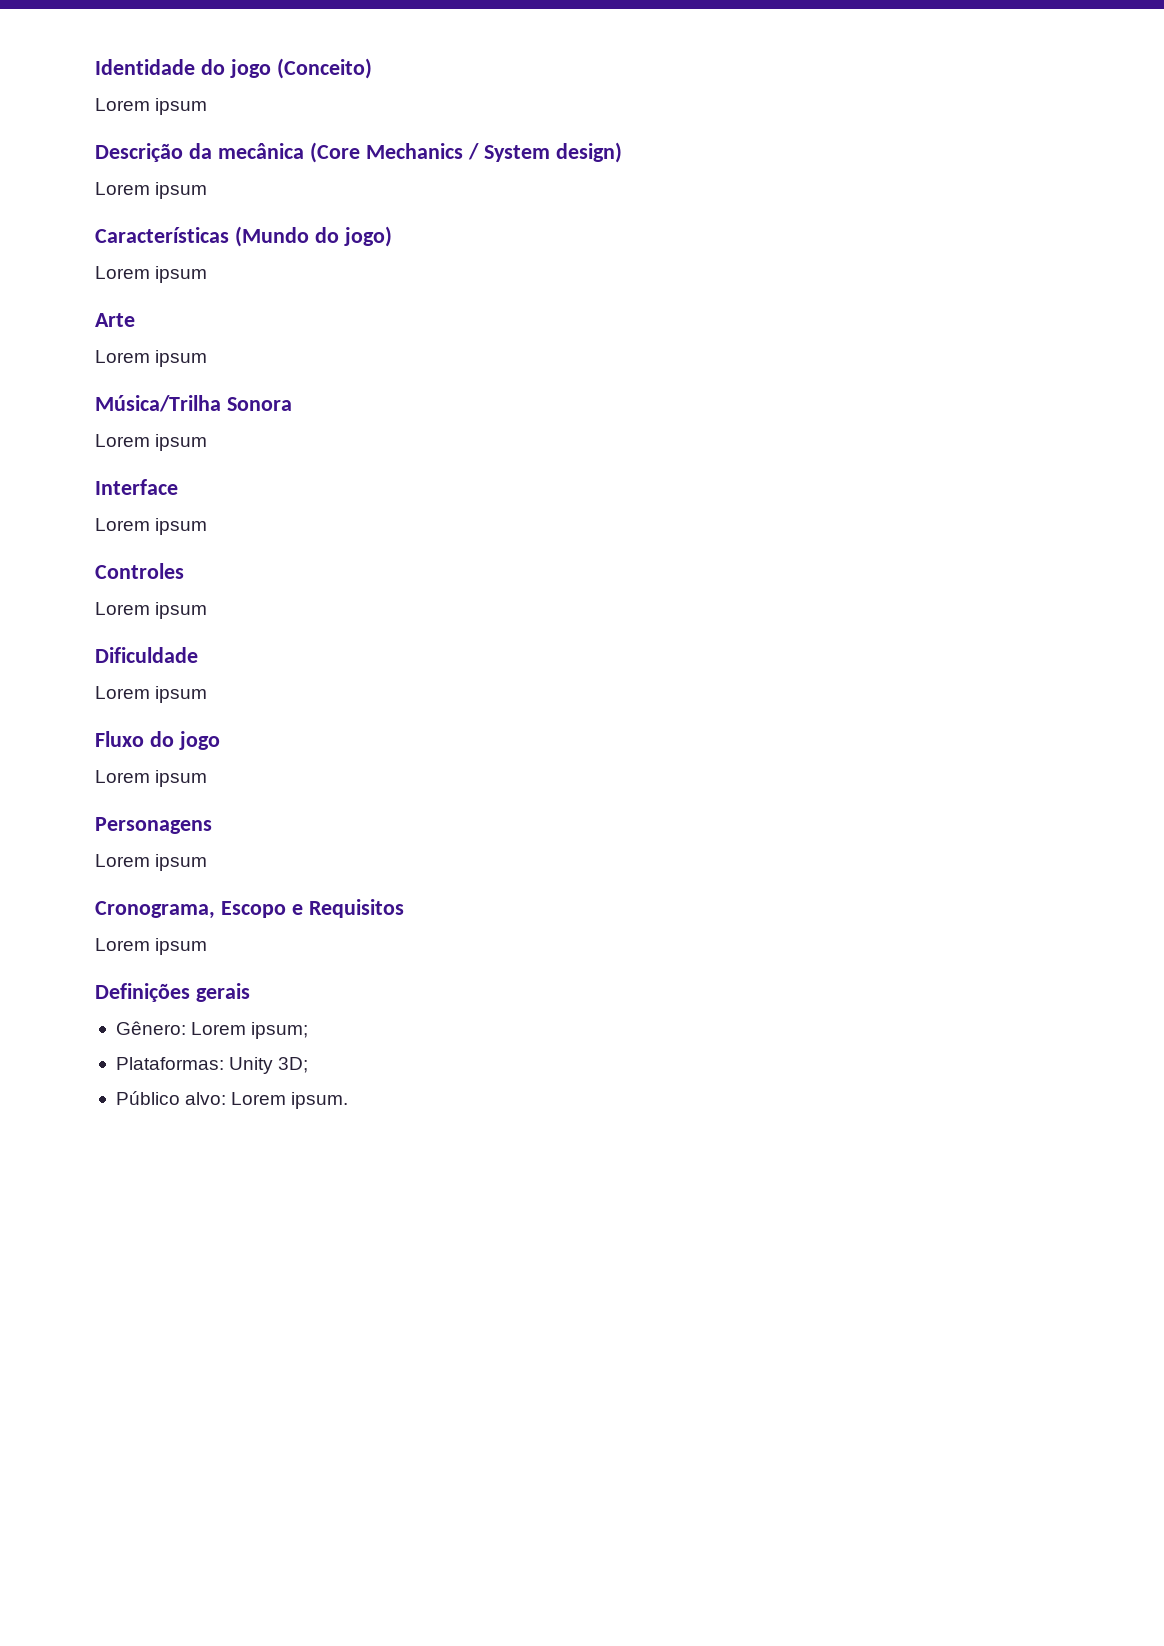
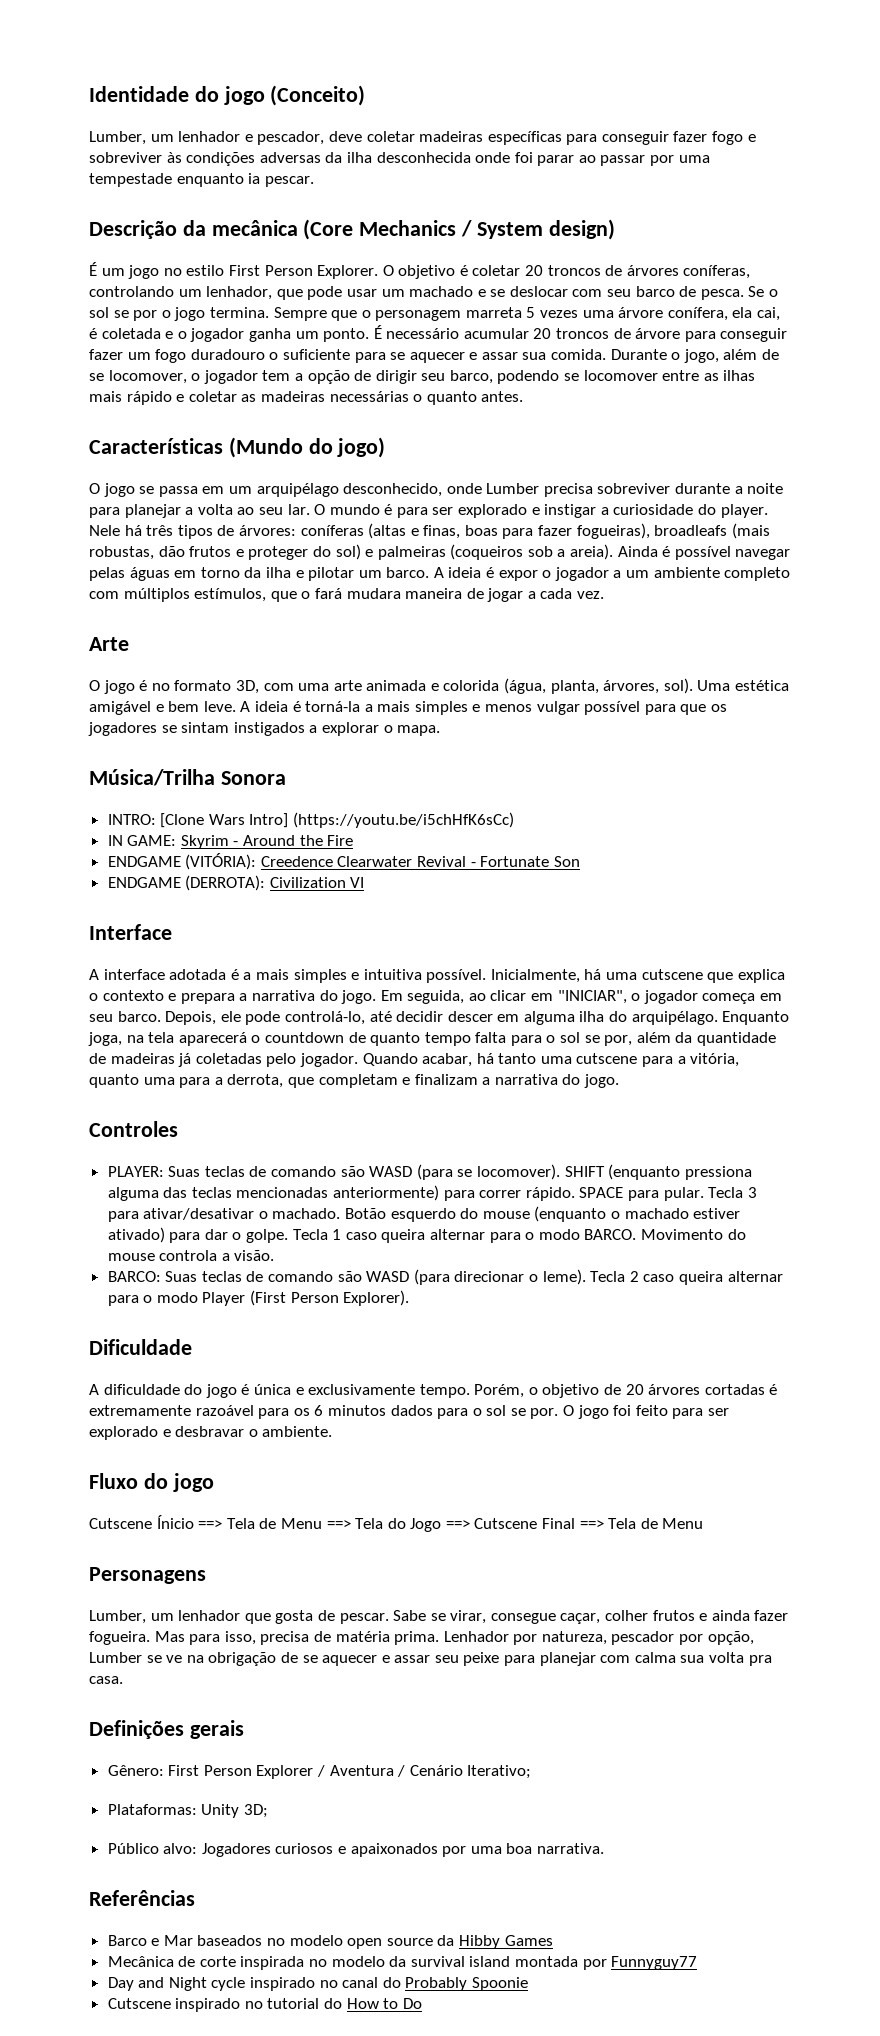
[95,98,208,115] Lorem ipsum -> [89,131,756,145] [89,152,710,166] [89,173,314,187] Lumber, um lenhador e pescador, deve coletar madeiras específicas para conseguir fazer fogo e sobreviver às condições adversas da ilha desconhecida onde foi parar ao passar por uma tempestade enquanto ia pescar.
[95,182,208,199] [95,226,392,247] [95,266,208,283] [95,313,135,327] [95,350,208,367] [95,395,292,412] [95,434,208,451] [95,479,178,495] [95,518,208,535] [95,563,184,579] [95,602,208,619] [95,647,198,663] [95,686,208,703] [95,731,220,750] [95,770,208,787] [95,817,212,834] [95,854,208,871] [95,899,404,919] [95,938,208,955] [95,983,250,1002] [115,1021,309,1039] Lorem ipsum // Características (Mundo do jogo) // Lorem ipsum // Arte // Lorem ipsum // Música/Trilha Sonora // Lorem ipsum // Interface // Lorem ipsum // Controles // Lorem ipsum // Dificuldade // Lorem ipsum // Fluxo do jogo // Lorem ipsum // Personagens // Lorem ipsum // Cronograma, Escopo e Requisitos // Lorem ipsum // Definições gerais // Gênero: Lorem ipsum; -> [89,262,751,279] [89,286,779,300] [89,307,781,321] [89,325,788,342] [89,349,780,363] [89,370,756,384] [89,391,524,405] [89,437,386,458] [89,483,784,497] [89,504,768,518] [89,523,770,539] [89,544,791,560] [89,567,791,581] [89,588,605,602] [89,637,129,651] [89,678,790,694] [89,701,728,715] [88,722,441,736] [89,769,286,786] [107,812,515,828] [107,835,354,849] [107,853,580,870] [107,875,365,891] [89,924,172,940] [89,969,785,983] [89,990,783,1004] [89,1011,790,1025] [88,1032,777,1046] [89,1053,740,1067] [89,1074,620,1088] [89,1121,178,1137] [107,1164,752,1180] [107,1185,757,1201] [107,1206,741,1222] [107,1227,746,1243] [107,1250,275,1261] [107,1269,783,1285] [107,1290,410,1306] [89,1339,192,1355] [89,1384,778,1398] [89,1405,730,1419] [89,1426,333,1440] [89,1473,214,1492] [89,1515,704,1532] [89,1567,206,1584] [89,1610,789,1624] [89,1631,754,1645] [89,1652,772,1666] [89,1676,123,1684] [89,1720,244,1739] [107,1765,532,1779] É um jogo no estilo First Person Explorer. O objetivo é coletar 20 troncos de árvores coníferas, controlando um lenhador, que pode usar um machado e se deslocar com seu barco de pesca. Se o sol se por o jogo termina. Sempre que o personagem marreta 5 vezes uma árvore conífera, ela cai, é coletada e o jogador ganha um ponto. É necessário acumular 20 troncos de árvore para conseguir fazer um fogo duradouro o suficiente para se aquecer e assar sua comida. Durante o jogo, além de se locomover, o jogador tem a opção de dirigir seu barco, podendo se locomover entre as ilhas mais rápido e coletar as madeiras necessárias o quanto antes. // Características (Mundo do jogo) // O jogo se passa em um arquipélago desconhecido, onde Lumber precisa sobreviver durante a noite para planejar a volta ao seu lar. O mundo é para ser explorado e instigar a curiosidade do player. Nele há três tipos de árvores: coníferas (altas e finas, boas para fazer fogueiras), broadleafs (mais robustas, dão frutos e proteger do sol) e palmeiras (coqueiros sob a areia). Ainda é possível navegar pelas águas em torno da ilha e pilotar um barco. A ideia é expor o jogador a um ambiente completo com múltiplos estímulos, que o fará mudara maneira de jogar a cada vez. // Arte // O jogo é no formato 3D, com uma arte animada e colorida (água, planta, árvores, sol). Uma estética amigável e bem leve. A ideia é torná-la a mais simples e menos vulgar possível para que os jogadores se sintam instigados a explorar o mapa. // Música/Trilha Sonora // INTRO: [Clone Wars Intro] (https://youtu.be/i5chHfK6sCc) // IN GAME: Skyrim - Around the Fire // ENDGAME (VITÓRIA): Creedence Clearwater Revival - Fortunate Son // ENDGAME (DERROTA): Civilization VI // Interface // A interface adotada é a mais simples e intuitiva possível. Inicialmente, há uma cutscene que explica o contexto e prepara a narrativa do jogo. Em seguida, ao clicar em "INICIAR", o jogador começa em seu barco. Depois, ele pode controlá-lo, até decidir descer em alguma ilha do arquipélago. Enquanto joga, na tela aparecerá o countdown de quanto tempo falta para o sol se por, além da quantidade de madeiras já coletadas pelo jogador. Quando acabar, há tanto uma cutscene para a vitória, quanto uma para a derrota, que completam e finalizam a narrativa do jogo. // Controles // PLAYER: Suas teclas de comando são WASD (para se locomover). SHIFT (enquanto pressiona alguma das teclas mencionadas anteriormente) para correr rápido. SPACE para pular. Tecla 3 para ativar/desativar o machado. Botão esquerdo do mouse (enquanto o machado estiver ativado) para dar o golpe. Tecla 1 caso queira alternar para o modo BARCO. Movimento do mouse controla a visão. // BARCO: Suas teclas de comando são WASD (para direcionar o leme). Tecla 2 caso queira alternar para o modo Player (First Person Explorer). // Dificuldade // A dificuldade do jogo é única e exclusivamente tempo. Porém, o objetivo de 20 árvores cortadas é extremamente razoável para os 6 minutos dados para o sol se por. O jogo foi feito para ser explorado e desbravar o ambiente. // Fluxo do jogo // Cutscene Ínicio ==> Tela de Menu ==> Tela do Jogo ==> Cutscene Final ==> Tela de Menu // Personagens // Lumber, um lenhador que gosta de pescar. Sabe se virar, consegue caçar, colher frutos e ainda fazer fogueira. Mas para isso, precisa de matéria prima. Lenhador por natureza, pescador por opção, Lumber se ve na obrigação de se aquecer e assar seu peixe para planejar com calma sua volta pra casa. // Definições gerais // Gênero: First Person Explorer / Aventura / Cenário Iterativo;
[231,1092,349,1109] Lorem ipsum. -> [201,1843,605,1857] [89,1890,195,1906] [107,1935,553,1949] [107,1956,698,1970] [107,1977,529,1991] [107,1998,422,2012] Jogadores curiosos e apaixonados por uma boa narrativa. // Referências // Barco e Mar baseados no modelo open source da Hibby Games // Mecânica de corte inspirada no modelo da survival island montada por Funnyguy77 // Day and Night cycle inspirado no canal do Probably Spoonie // Cutscene inspirado no tutorial do How to Do

